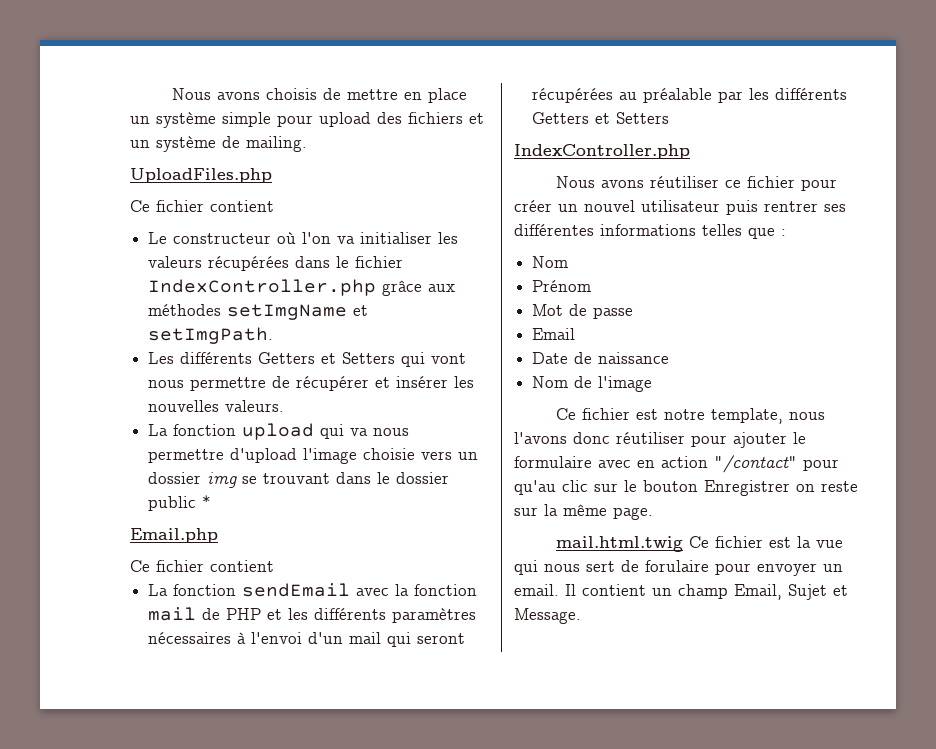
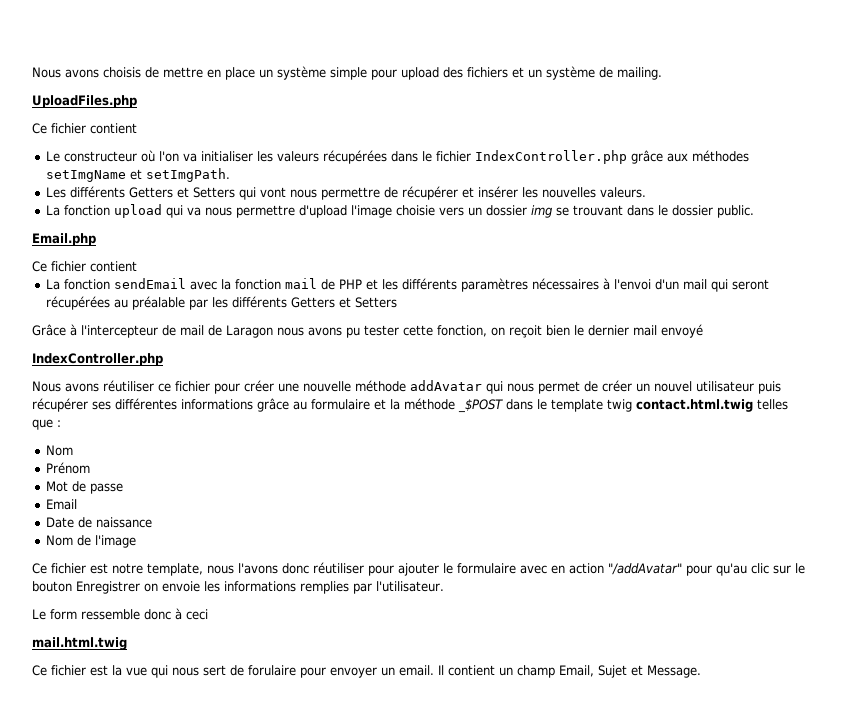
[148,495,212,511] public * -> [717,205,755,218] public.
(670, 118) none -> [32,324,703,338] // Grâce à l'intercepteur de mail de Laragon nous avons pu tester cette fonction, on reçoit bien le dernier mail envoyé
(552, 206) none -> [278,380,632,394] une nouvelle méthode addAvatar qui nous permet de créer
[764,201,818,212] rentrer -> [32,398,88,412] récupérer
(696, 230) none -> [257,398,753,413] grâce au formulaire et la méthode _$POST dans le template twig contact.html.twig
[714,455,797,473] "/contact" -> [608,563,682,575] "/addAvatar"
[821,481,858,492] [514,504,653,520] reste sur la même page. -> [162,581,444,594] [32,608,208,620] envoie les informations remplies par l'utilisateur. // Le form ressemble donc à ceci
(684, 544) none -> (127, 643) //

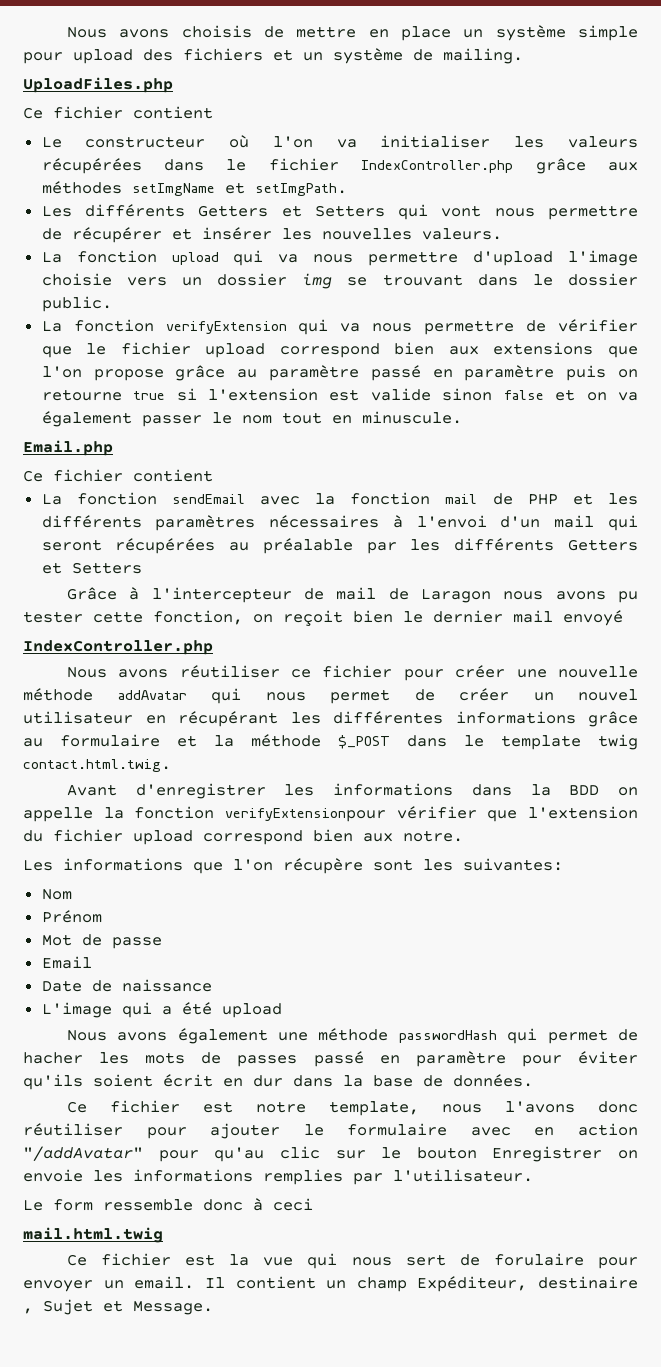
(755, 211) none -> [41,319,639,335] [41,342,638,358] [41,365,639,381] [41,388,638,401] [41,411,462,427] // La fonction verifyExtension qui va nous permettre de vérifier que le fichier upload correspond bien aux extensions que l'on propose grâce au paramètre passé en paramètre puis on retourne true si l'extension est valide sinon false et on va également passer le nom tout en minuscule.
[758,381,781,394] [32,398,111,412] puis récupérer ses -> [145,711,321,727] en récupérant les
[458,399,503,413] _$POST -> [338,735,390,749] $_POST
[636,399,788,412] [32,419,61,430] contact.html.twig telles que : -> [23,759,171,772] [66,783,638,799] [23,806,638,822] [23,829,463,845] [23,858,563,874] contact.html.twig. // Avant d'enregistrer les informations dans la BDD on appelle la fonction verifyExtensionpour vérifier que l'extension du fichier upload correspond bien aux notre. // Les informations que l'on récupère sont les suivantes:
[46,535,137,548] Nom de l'image -> [41,1002,282,1018] [66,1028,639,1044] [23,1051,638,1067] [23,1074,533,1090] L'image qui a été upload // Nous avons également une méthode passwordHash qui permet de hacher les mots de passes passé en paramètre pour éviter qu'ils soient écrit en dur dans la base de données.
[559,665,594,677] Email, -> [417,1276,638,1292] [23,1308,33,1314] Expéditeur, destinaire ,

